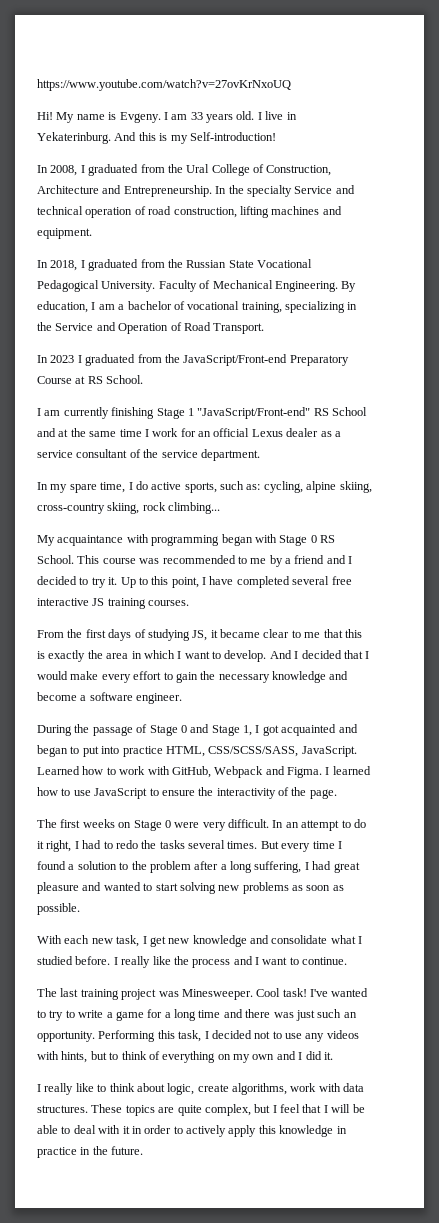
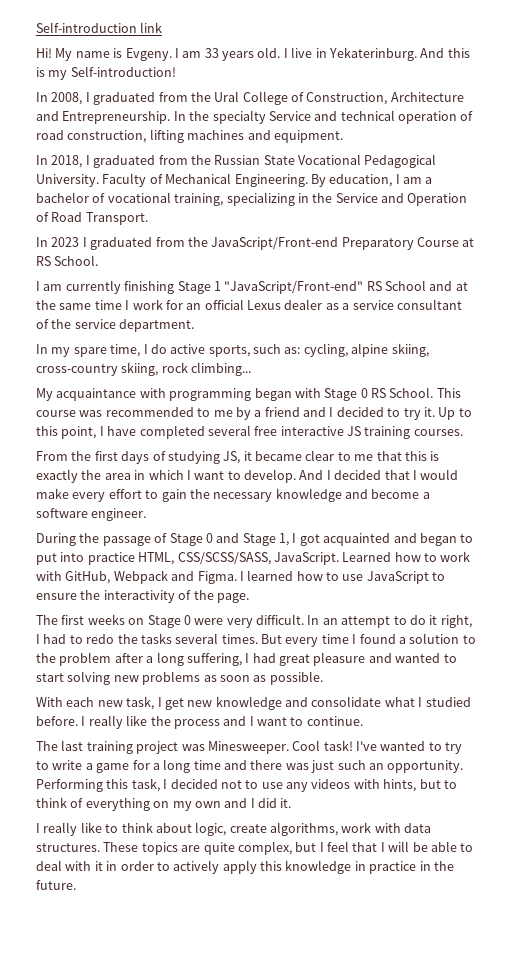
[37,79,291,91] https://www.youtube.com/watch?v=27ovKrNxoUQ -> [36,22,163,33] Self-introduction link

